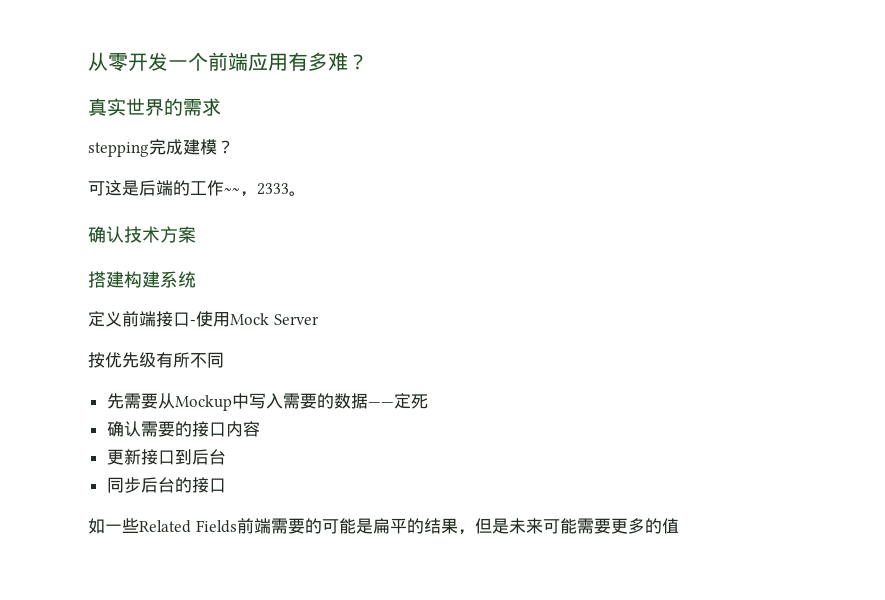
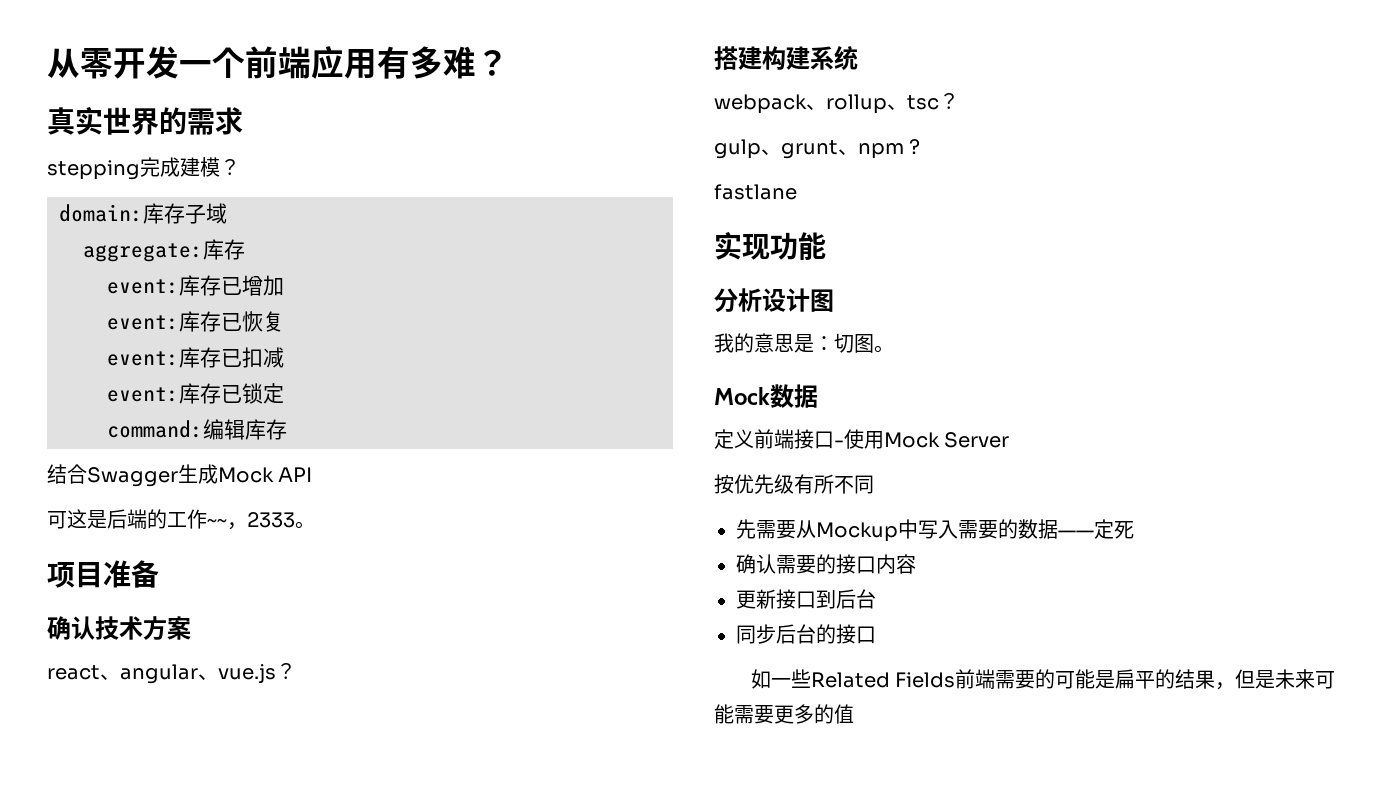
(234, 147) none -> [59,203,227,224] [83,239,245,262] [107,275,284,296] [107,311,284,332] [107,347,284,368] [107,383,284,404] [107,419,287,440] [47,464,313,487] // domain:库存子域 // aggregate:库存 // event:库存已增加 // event:库存已恢复 // event:库存已扣减 // event:库存已锁定 // command:编辑库存 // 结合Swagger生成Mock API
(306, 193) none -> [47,560,159,588] // 项目准备
(196, 234) none -> [47,663,296,684] // react、angular、vue.js？
(196, 279) none -> [714,93,959,114] [714,139,921,159] [714,184,797,200] [714,232,826,260] [714,288,834,313] [714,333,894,353] [714,384,818,408] // webpack、rollup、tsc？ // gulp、grunt、npm ? // fastlane // 实现功能 // 分析设计图 // 我的意思是：切图。 // Mock数据

